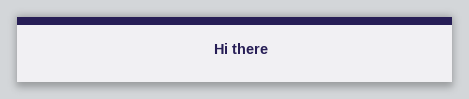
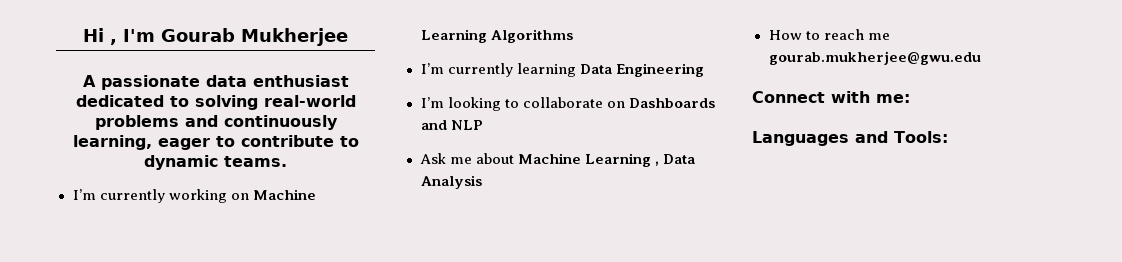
[231,43,268,54] there -> [110,28,348,46] [82,75,349,90] [75,95,356,110] [94,115,338,130] [72,135,359,150] [144,155,287,170] [72,189,316,203] [420,29,573,43] [420,63,704,77] [420,97,715,111] [420,120,483,130] [419,153,695,167] [420,175,482,189] [768,29,890,40] [768,51,981,65] [752,91,910,103] [752,131,948,146] , I'm Gourab Mukherjee // A passionate data enthusiast dedicated to solving real-world problems and continuously learning, eager to contribute to dynamic teams. // I’m currently working on Machine Learning Algorithms // I’m currently learning Data Engineering // I’m looking to collaborate on Dashboards and NLP // Ask me about Machine Learning , Data Analysis // How to reach me gourab.mukherjee@gwu.edu // Connect with me: // Languages and Tools:

